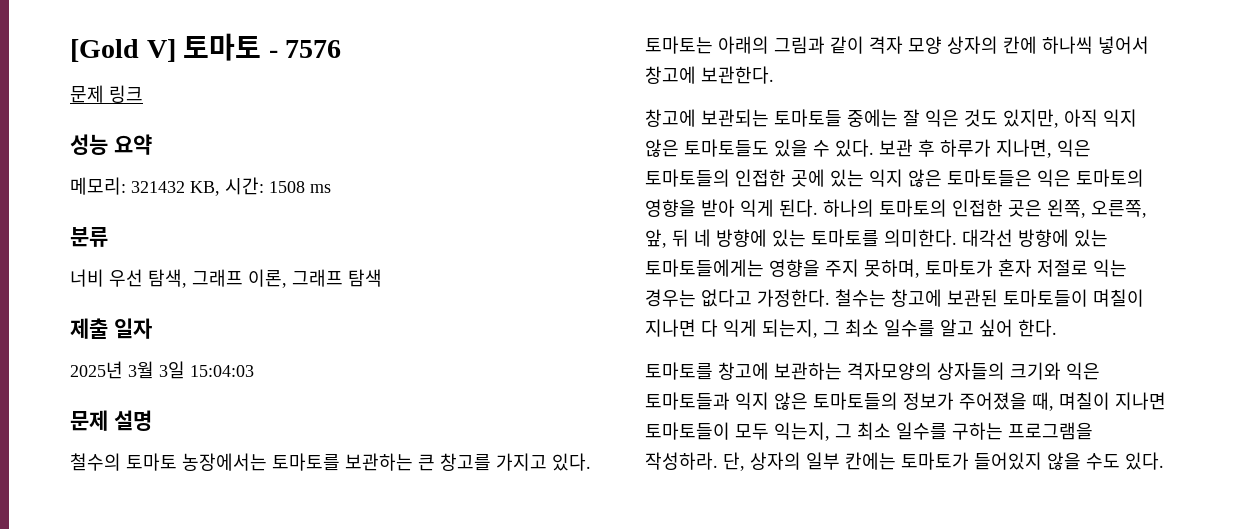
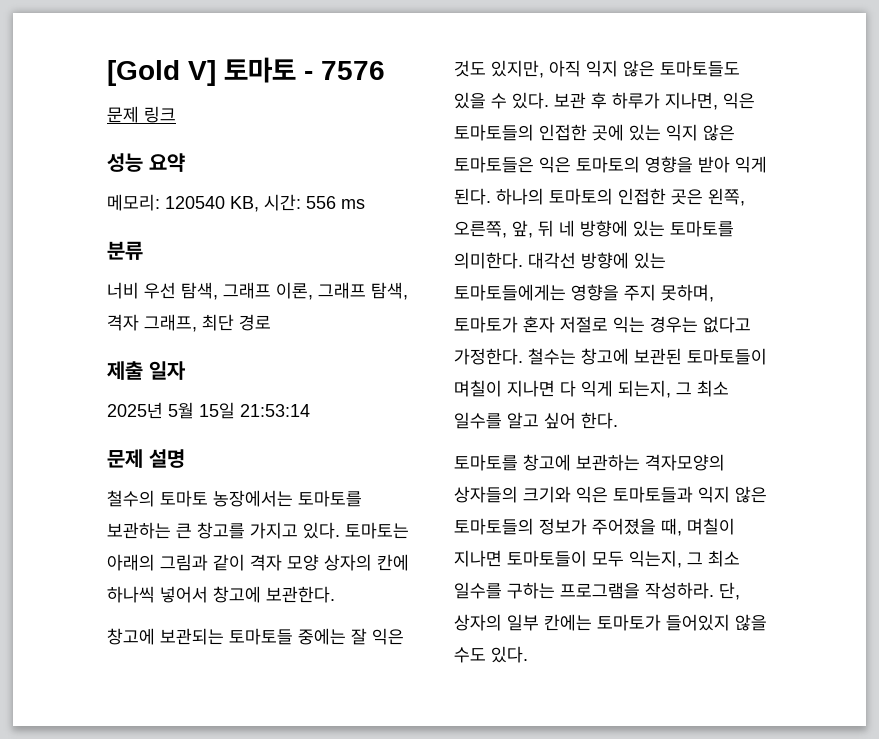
[131,181,185,193] 321432 -> [165,196,225,209] 120540
[269,181,305,193] 1508 -> [306,196,336,209] 556
[348,269,382,287] 탐색 -> [371,282,408,300] [107,314,271,332] 탐색, 격자 그래프, 최단 경로
[128,361,254,379] 3월 3일 15:04:03 -> [168,402,310,419] 5월 15일 21:53:14

